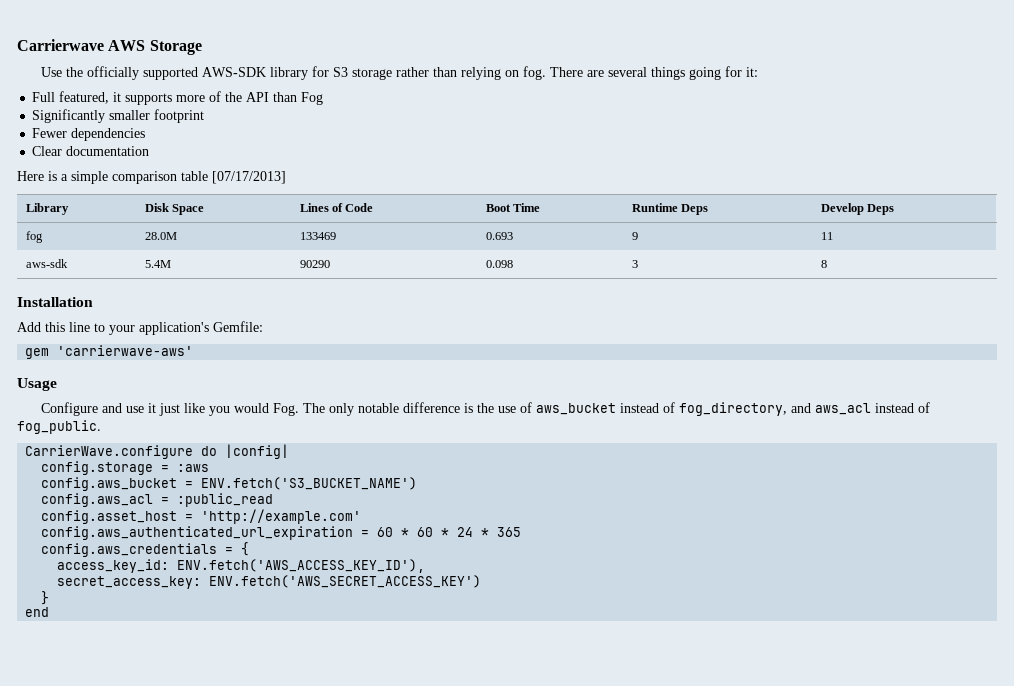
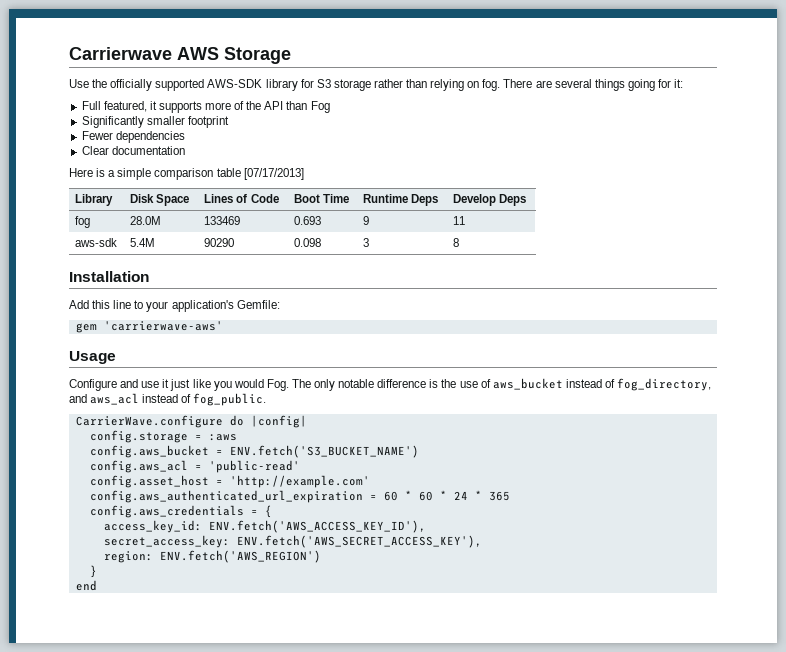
[177,493,274,507] :public_read -> [208,460,300,473] 'public-read'
[209,575,482,588] ENV.fetch('AWS_SECRET_ACCESS_KEY') -> [236,535,482,548] [103,550,321,563] ENV.fetch('AWS_SECRET_ACCESS_KEY'), // region: ENV.fetch('AWS_REGION')

